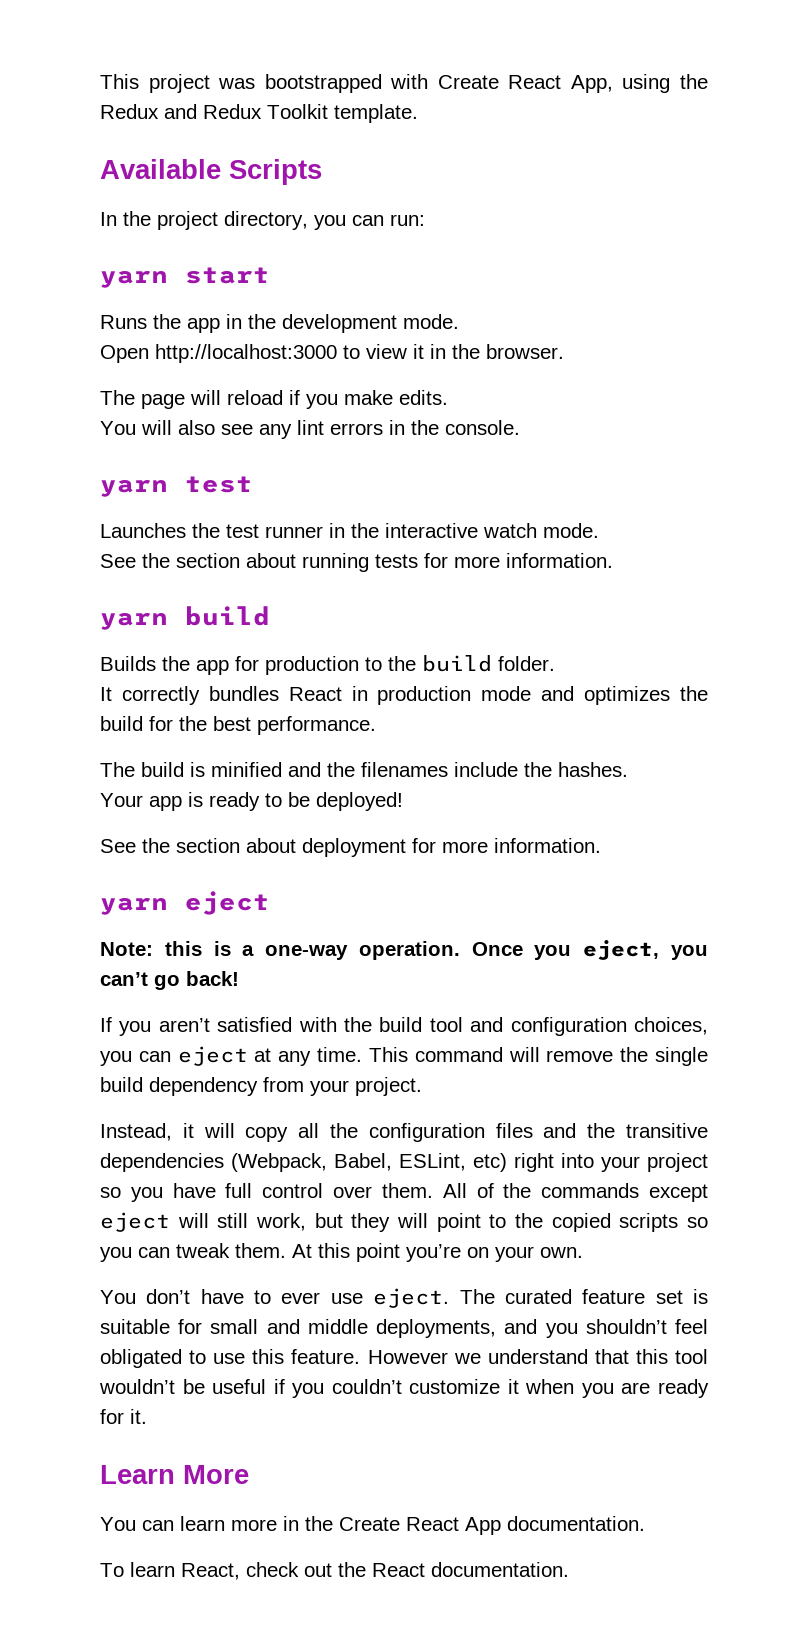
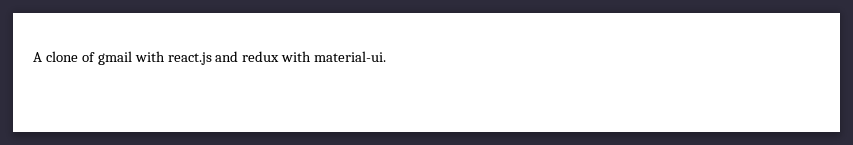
[100,74,708,93] [100,104,418,123] [100,159,322,185] [100,211,425,230] [100,267,270,288] [100,314,459,333] [100,344,564,363] [100,390,448,409] [100,420,520,439] [100,476,253,497] [100,523,599,538] [100,553,613,572] [100,606,270,630] [100,655,555,675] [100,686,709,705] [100,716,376,735] [100,762,628,777] [100,792,403,811] [100,838,601,857] [100,891,270,915] [100,940,708,960] [100,971,239,990] [100,1017,708,1036] [100,1046,708,1066] [100,1077,422,1096] [100,1123,708,1142] [100,1153,708,1172] [100,1183,708,1202] [100,1212,708,1232] [100,1243,583,1262] [100,1288,709,1308] [100,1319,708,1338] [100,1349,709,1368] [99,1379,709,1398] [100,1409,147,1424] [100,1465,249,1484] [100,1516,645,1535] [100,1562,569,1580] This project was bootstrapped with Create React App, using the Redux and Redux Toolkit template. // Available Scripts // In the project directory, you can run: // yarn start // Runs the app in the development mode. // Open http://localhost:3000 to view it in the browser. // The page will reload if you make edits. // You will also see any lint errors in the console. // yarn test // Launches the test runner in the interactive watch mode. // See the section about running tests for more information. // yarn build // Builds the app for production to the build folder. // It correctly bundles React in production mode and optimizes the build for the best performance. // The build is minified and the filenames include the hashes. // Your app is ready to be deployed! // See the section about deployment for more information. // yarn eject // Note: this is a one-way operation. Once you eject, you can’t go back! // If you aren’t satisfied with the build tool and configuration choices, you can eject at any time. This command will remove the single build dependency from your project. // Instead, it will copy all the configuration files and the transitive dependencies (Webpack, Babel, ESLint, etc) right into your project so you have full control over them. All of the commands except eject will still work, but they will point to the copied scripts so you can tweak them. At this point you’re on your own. // You don’t have to ever use eject. The curated feature set is suitable for small and middle deployments, and you shouldn’t feel obligated to use this feature. However we understand that this tool wouldn’t be useful if you couldn’t customize it when you are ready for it. // Learn More // You can learn more in the Create React App documentation. // To learn React, check out the React documentation. -> [33,51,387,65] A clone of gmail with react.js and redux with material-ui.

